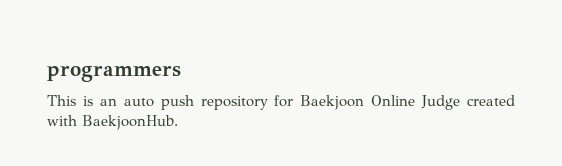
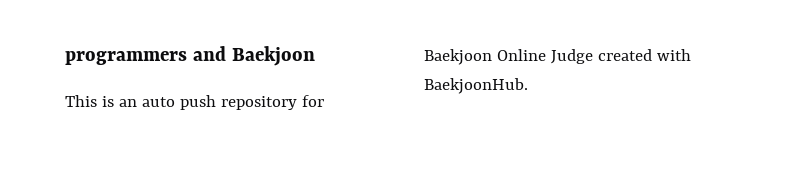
(181, 73) none -> [192,46,315,66] and Baekjoon

